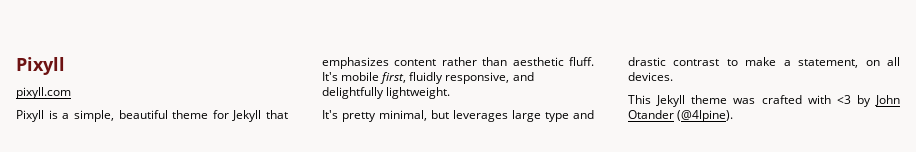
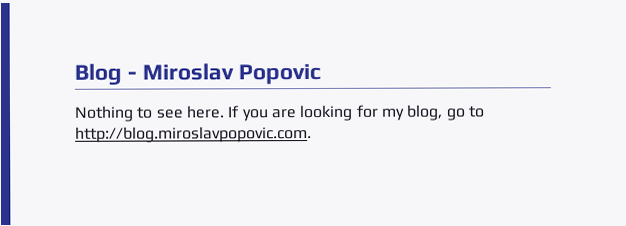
[16,57,65,75] [16,87,71,99] [16,110,288,122] [322,57,594,69] [322,72,534,84] [322,87,451,99] [322,110,594,122] [628,57,900,68] [628,72,673,81] [628,95,900,107] [628,110,734,122] Pixyll // pixyll.com // Pixyll is a simple, beautiful theme for Jekyll that emphasizes content rather than aesthetic fluff. It's mobile first, fluidly responsive, and delightfully lightweight. // It's pretty minimal, but leverages large type and drastic contrast to make a statement, on all devices. // This Jekyll theme was crafted with <3 by John Otander (@4lpine). -> [74,63,322,85] [74,104,485,122] [75,126,312,143] Blog - Miroslav Popovic // Nothing to see here. If you are looking for my blog, go to http://blog.miroslavpopovic.com.

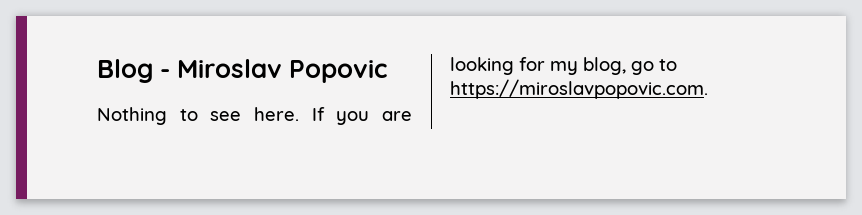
[75,126,312,143] http://blog.miroslavpopovic.com. -> [450,79,708,99] https://miroslavpopovic.com.

